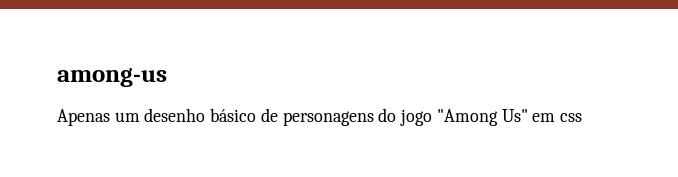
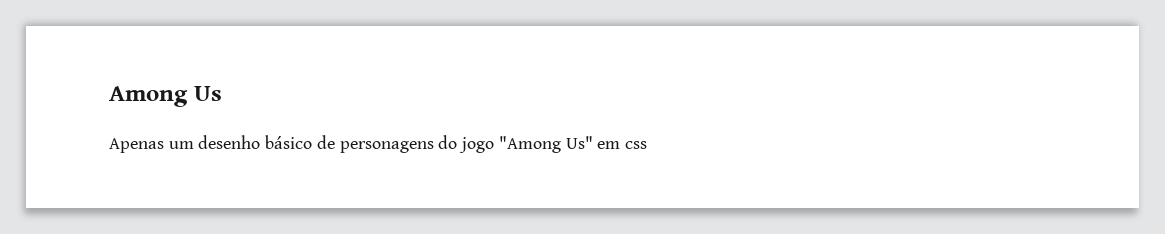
[57,68,167,87] among-us -> [109,86,222,107] Among Us

